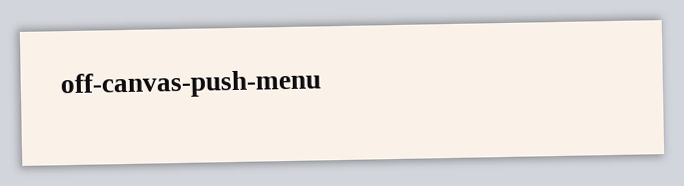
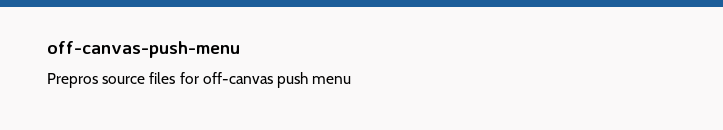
(322, 84) none -> [47,72,352,88] // Prepros source files for off-canvas push menu

